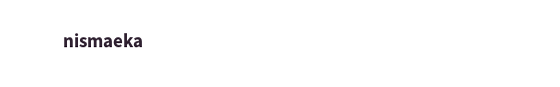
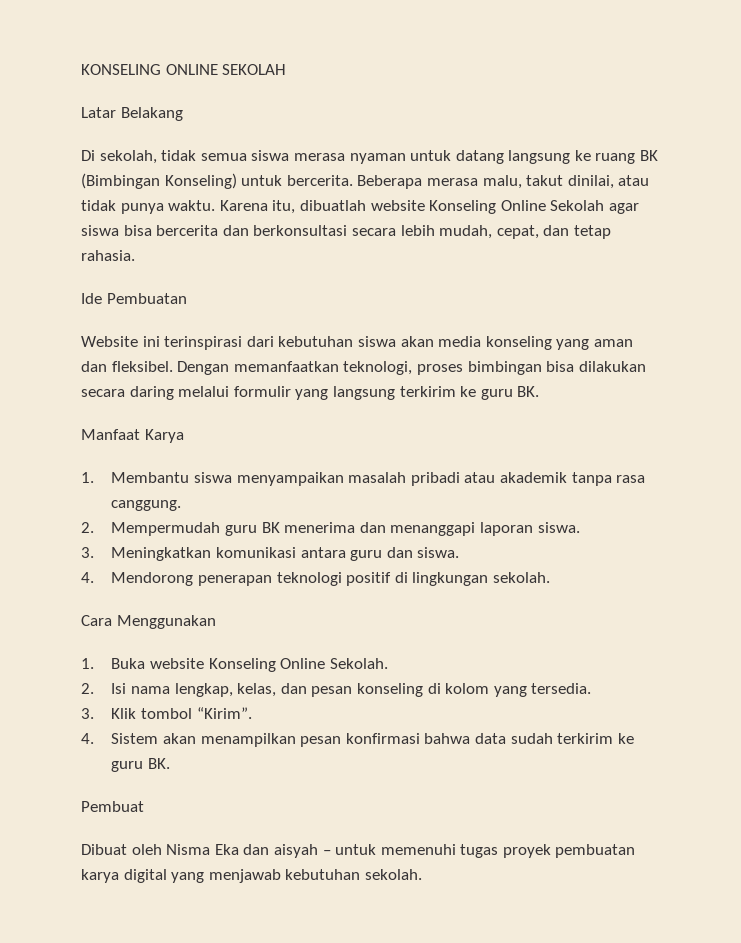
[62,33,144,49] nismaeka -> [81,64,287,75] [81,107,183,121] [81,150,659,164] [81,173,650,189] [81,200,639,214] [81,225,611,239] [81,250,135,261] [81,293,187,304] [81,336,633,350] [81,361,646,375] [81,386,540,400] [81,429,184,443] [81,472,646,486] [111,500,182,511] [81,522,580,536] [81,547,460,561] [81,572,550,586] [81,615,216,629] [81,658,388,672] [81,683,592,697] [81,707,252,719] [81,733,634,747] [111,758,171,772] [81,801,144,812] [81,844,636,858] [81,869,422,883] KONSELING ONLINE SEKOLAH // Latar Belakang // Di sekolah, tidak semua siswa merasa nyaman untuk datang langsung ke ruang BK (Bimbingan Konseling) untuk bercerita. Beberapa merasa malu, takut dinilai, atau tidak punya waktu. Karena itu, dibuatlah website Konseling Online Sekolah agar siswa bisa bercerita dan berkonsultasi secara lebih mudah, cepat, dan tetap rahasia. // Ide Pembuatan // Website ini terinspirasi dari kebutuhan siswa akan media konseling yang aman dan fleksibel. Dengan memanfaatkan teknologi, proses bimbingan bisa dilakukan secara daring melalui formulir yang langsung terkirim ke guru BK. // Manfaat Karya // 1. Membantu siswa menyampaikan masalah pribadi atau akademik tanpa rasa canggung. // 2. Mempermudah guru BK menerima dan menanggapi laporan siswa. // 3. Meningkatkan komunikasi antara guru dan siswa. // 4. Mendorong penerapan teknologi positif di lingkungan sekolah. // Cara Menggunakan // 1. Buka website Konseling Online Sekolah. // 2. Isi nama lengkap, kelas, dan pesan konseling di kolom yang tersedia. // 3. Klik tombol “Kirim”. // 4. Sistem akan menampilkan pesan konfirmasi bahwa data sudah terkirim ke guru BK. // Pembuat // Dibuat oleh Nisma Eka dan aisyah – untuk memenuhi tugas proyek pembuatan karya digital yang menjawab kebutuhan sekolah.

